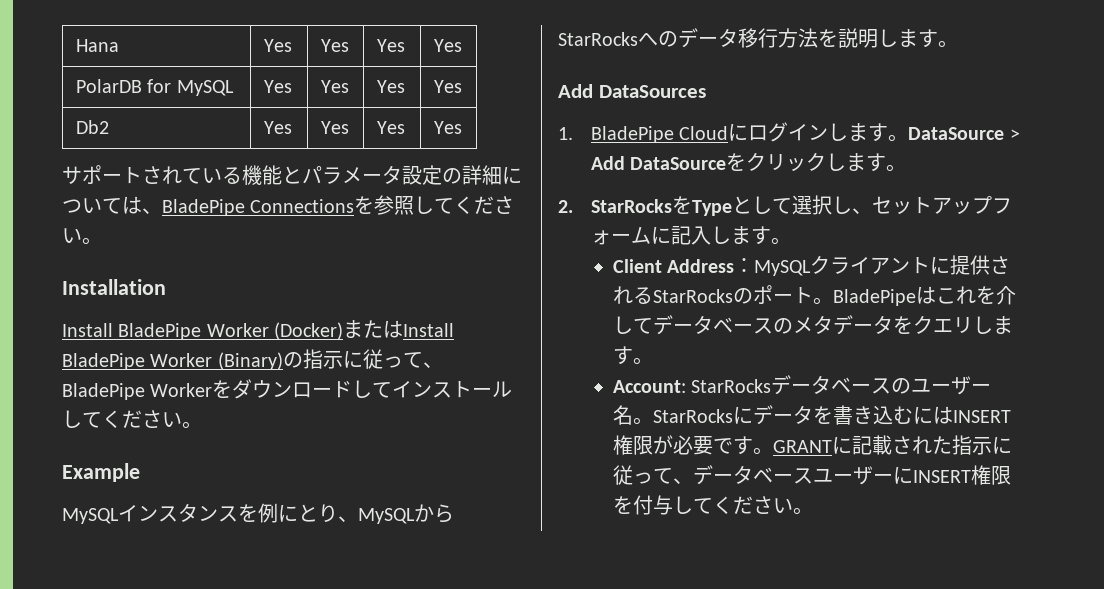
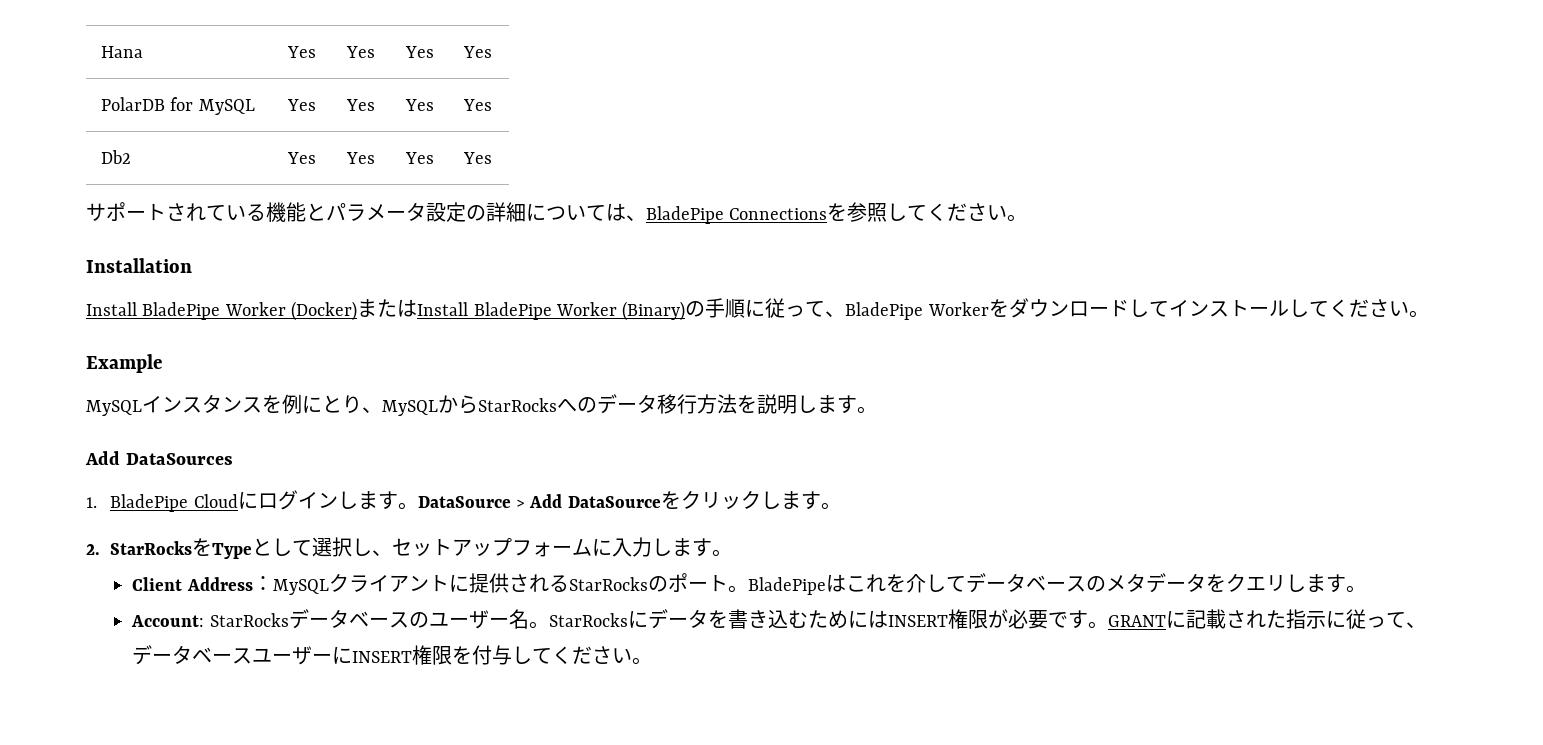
[302,349,343,369] 指示 -> [705,298,746,318] 手順
[670,226,711,245] 記入 -> [612,537,653,557] 入力
(913, 415) none -> [807,610,848,629] ため

